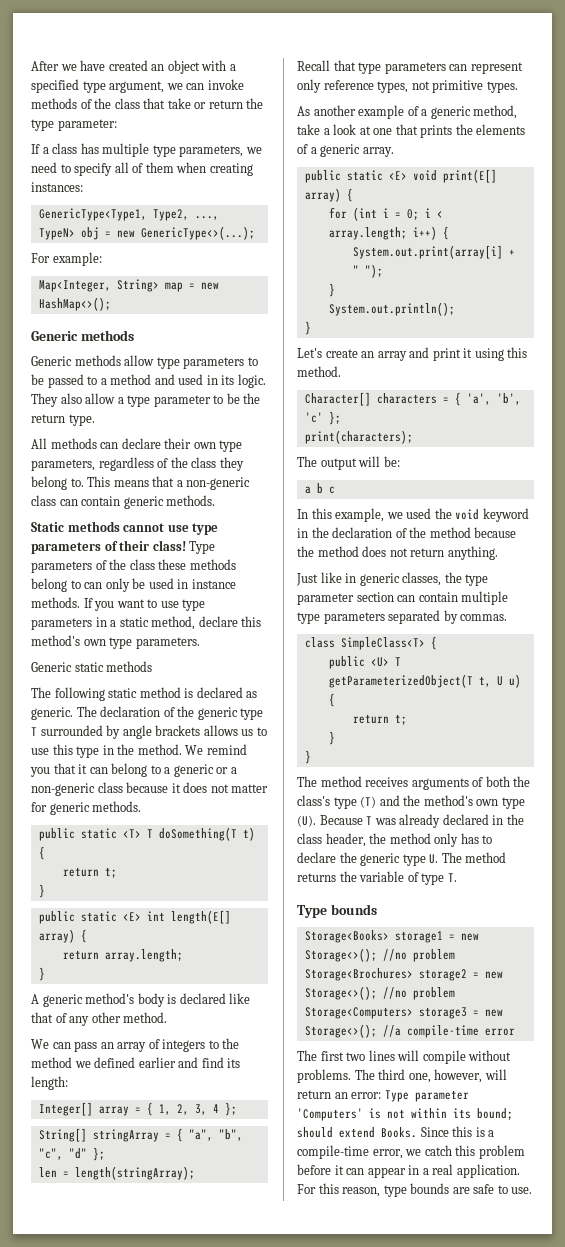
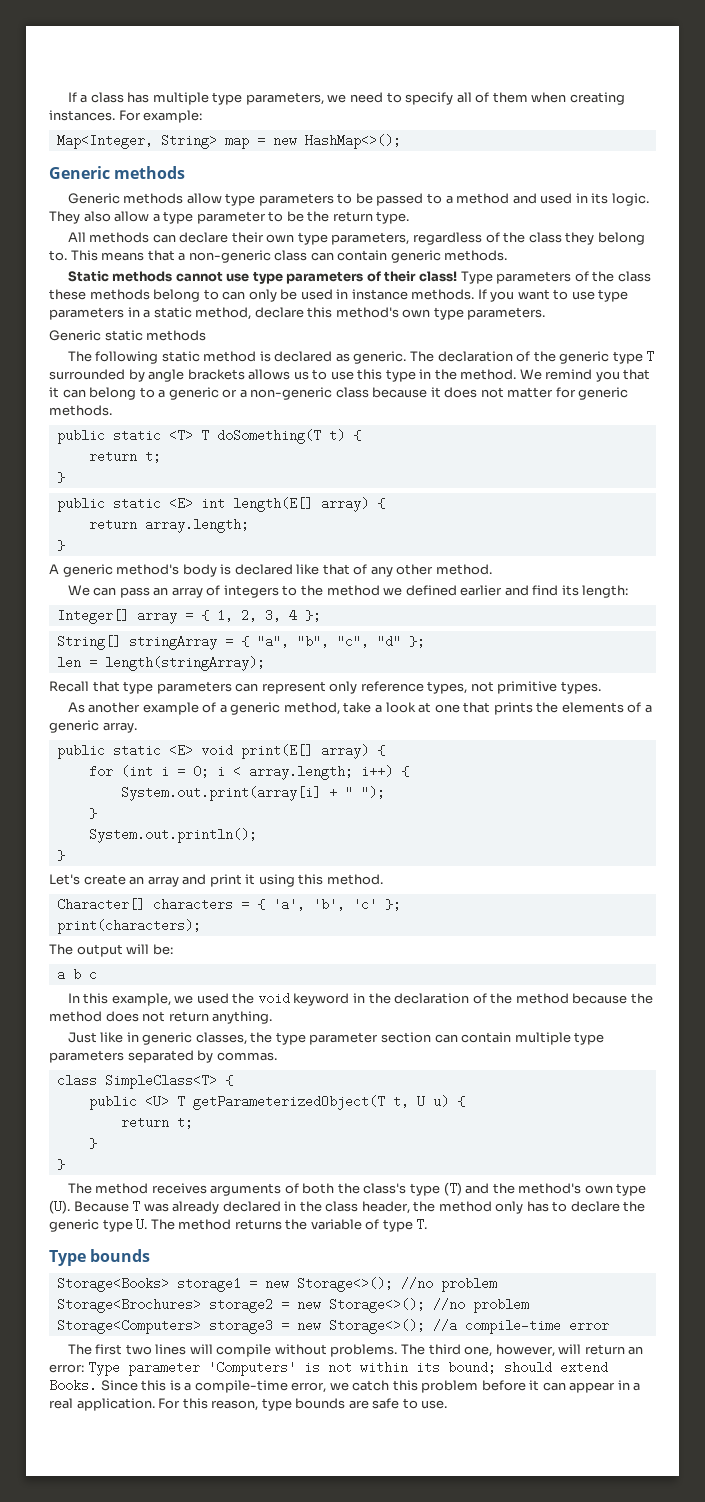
[31,60,236,74] [31,79,244,93] [31,98,264,109] [31,119,117,131] After we have created an object with a specified type argument, we can invoke methods of the class that take or return the type parameter: // -> (67, 97) none
[31,182,83,192] [38,208,219,221] [38,226,255,240] instances: // GenericType<Type1, Type2, ..., TypeN> obj = new GenericType<>(...); // -> [49,110,115,121] instances.

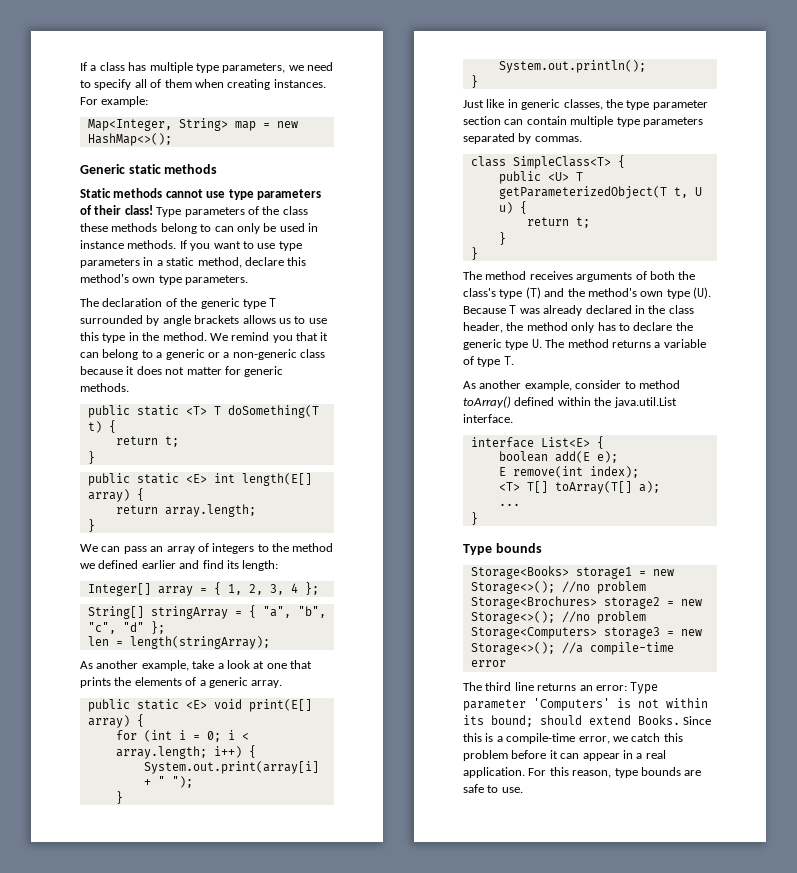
[114,166,186,179] [67,193,649,206] [49,211,410,224] [67,232,645,245] [49,250,508,263] methods // Generic methods allow type parameters to be passed to a method and used in its logic. They also allow a type parameter to be the return type. // All methods can declare their own type parameters, regardless of the class they belong to. This means that a non-generic class can contain generic methods. -> [128,164,218,174] static methods
[49,330,207,341] [67,351,407,364] Generic static methods // The following static method is declared as generic. -> (249, 280) none
[49,564,492,577] // A generic method's body is declared like that of any other method. -> (95, 525) none
[49,681,601,694] [67,702,340,715] Recall that type parameters can represent only reference types, not primitive types. // As another example of a generic method, -> [80,660,189,671] As another example,
[49,874,383,887] [56,898,401,911] [56,919,201,934] [49,944,173,957] [56,968,97,981] [67,992,653,1006] [49,1011,273,1024] // Let's create an array and print it using this method. // Character[] characters = { 'a', 'b', 'c' }; // print(characters); // The output will be: // a b c // In this example, we used the void keyword in the declaration of the method because the method does not return anything. -> (478, 81) none
[285,1219,308,1230] the -> [654,342,661,348] a
(428, 1224) none -> [463,380,680,391] [463,396,677,408] [463,414,513,423] [470,436,604,449] [498,451,618,463] [498,466,639,478] [498,481,660,494] [498,503,520,506] [470,512,478,525] // As another example, consider to method toArray() defined within the java.util.List interface. // interface List<E> { // boolean add(E e); // E remove(int index); // <T> T[] toArray(T[] a); // ... // }
[95,1344,625,1357] first two lines will compile without problems. The third one, however, will return -> [485,682,577,691] third line returns

